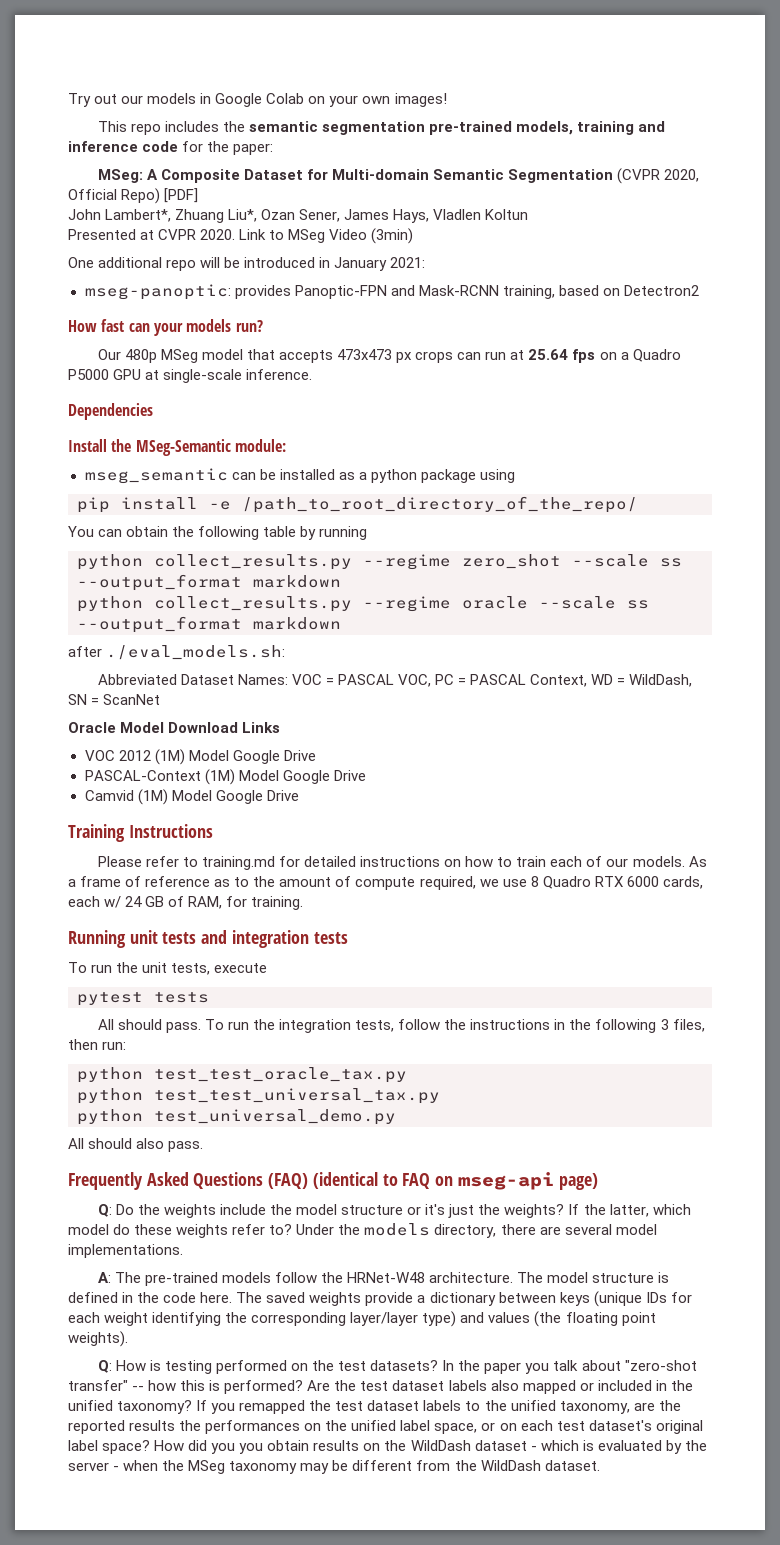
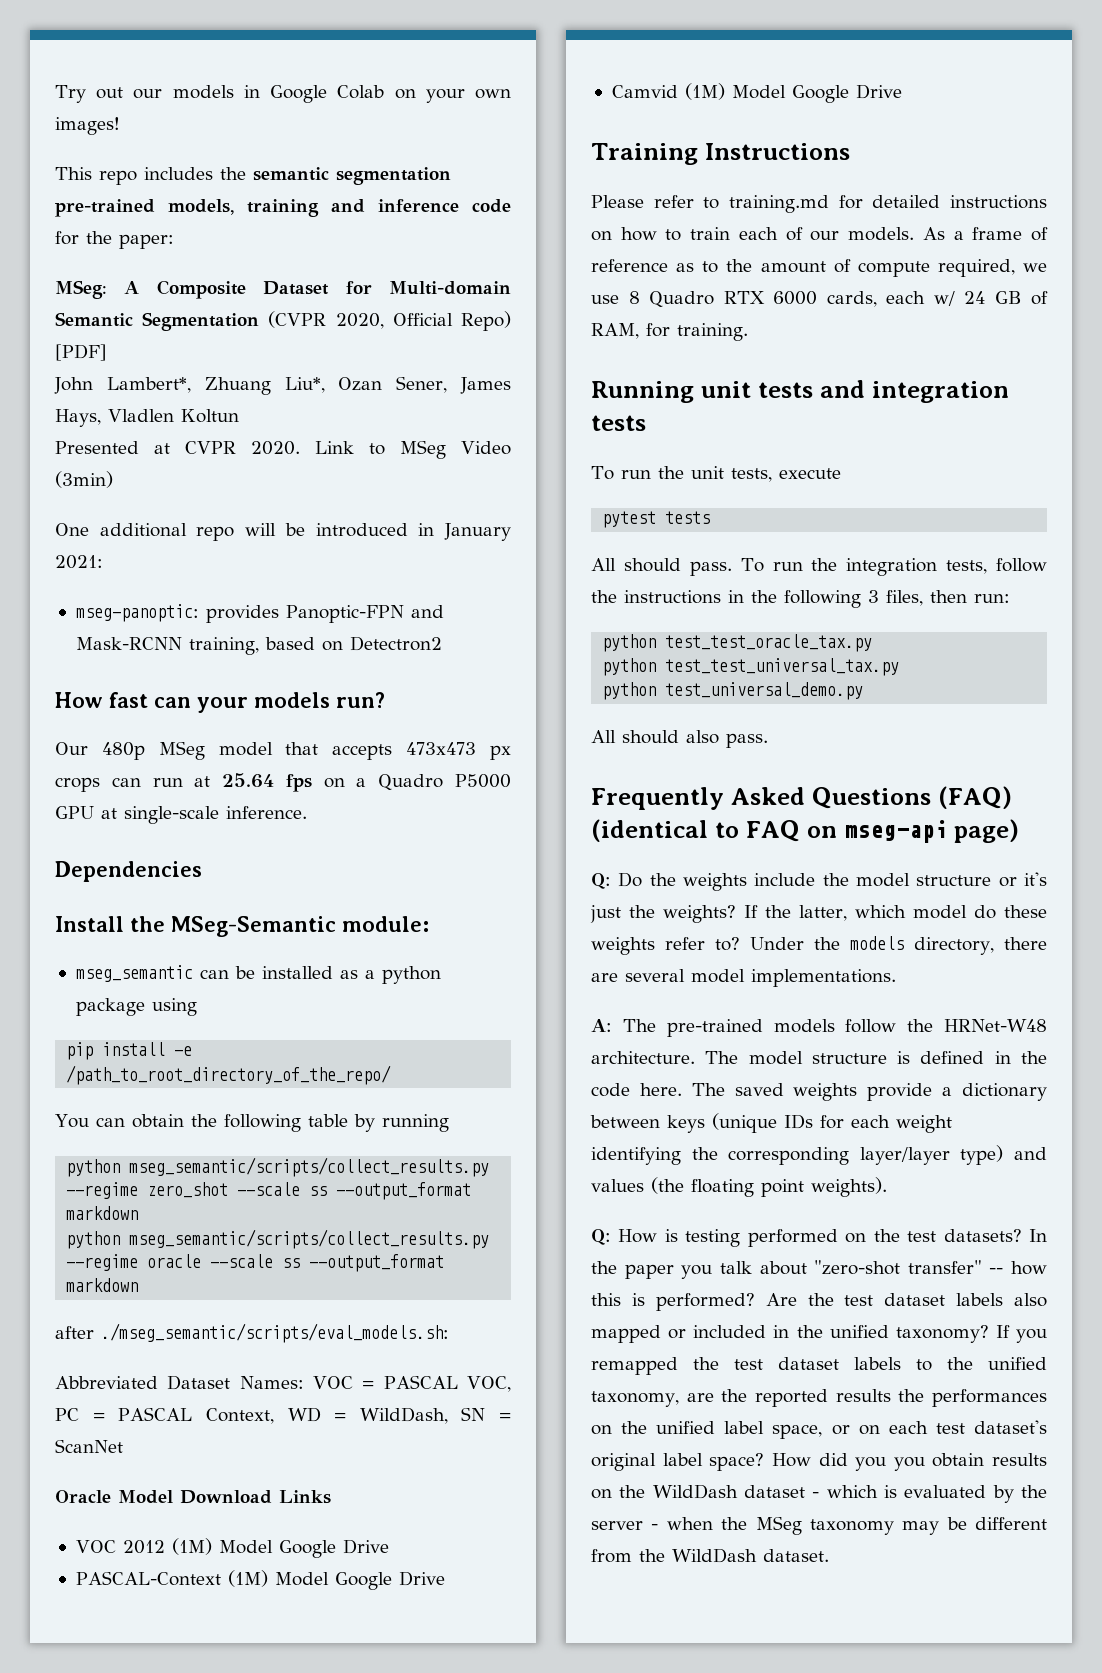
[154,554,352,570] collect_results.py -> [129,1157,490,1177] mseg_semantic/scripts/collect_results.py
[154,596,352,612] collect_results.py -> [129,1229,490,1249] mseg_semantic/scripts/collect_results.py
[106,645,286,660] ./eval_models.sh: -> [101,1323,449,1343] ./mseg_semantic/scripts/eval_models.sh:

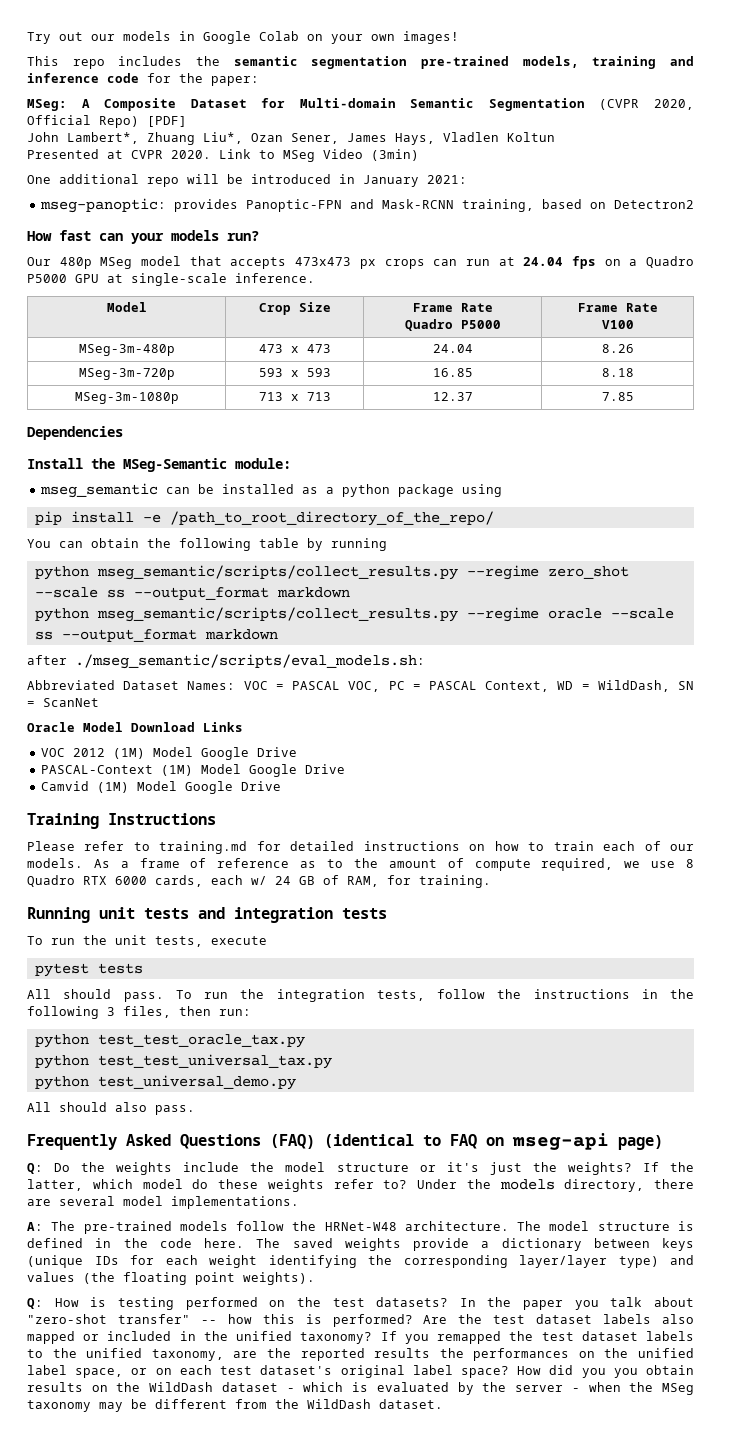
[222,773,275,788] 25.64 -> [523,257,564,266] 24.04
(307, 812) none -> [106,302,147,312] [258,302,331,315] [412,303,493,312] [404,319,501,331] [577,303,658,312] [601,320,634,329] [78,344,175,356] [258,344,331,353] [432,344,473,353] [601,344,634,353] [78,368,175,380] [258,368,331,377] [432,368,473,377] [601,368,634,377] [74,392,179,404] [258,392,331,401] [432,392,473,401] [601,392,634,401] // Model | Crop Size | Frame Rate // Quadro P5000 | Frame Rate // V100 // MSeg-3m-480p | 473 x 473 | 24.04 | 8.26 // MSeg-3m-720p | 593 x 593 | 16.85 | 8.18 // MSeg-3m-1080p | 713 x 713 | 12.37 | 7.85

